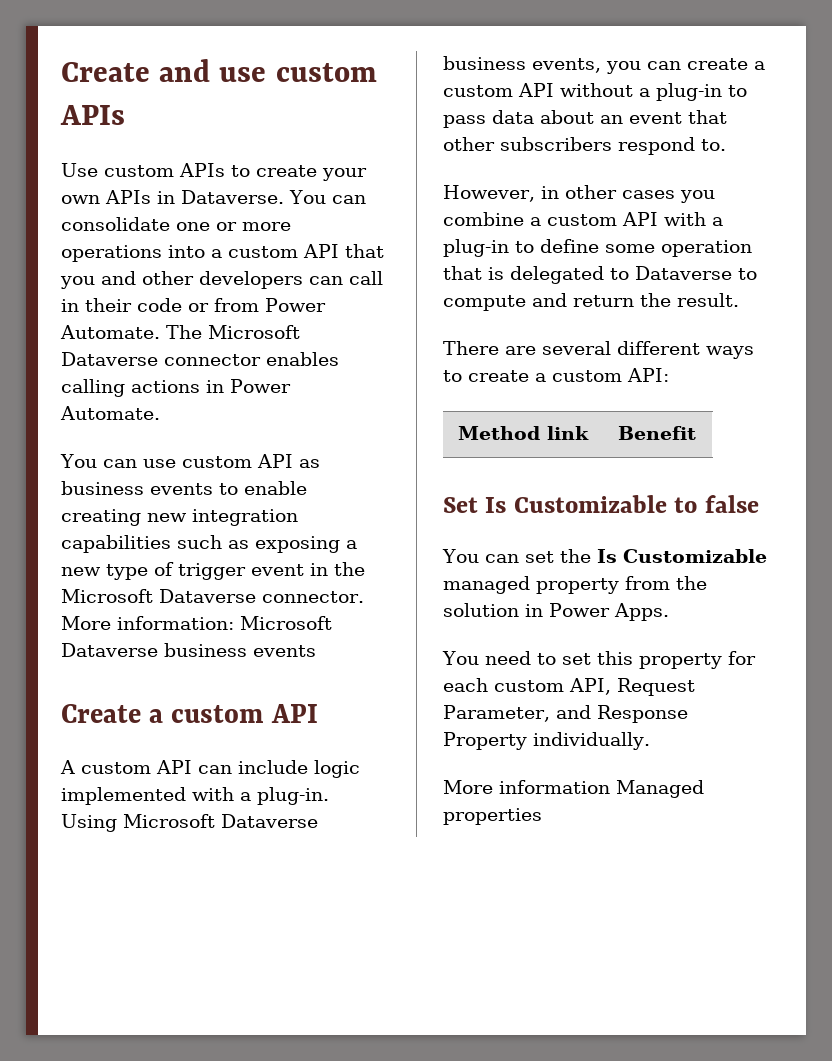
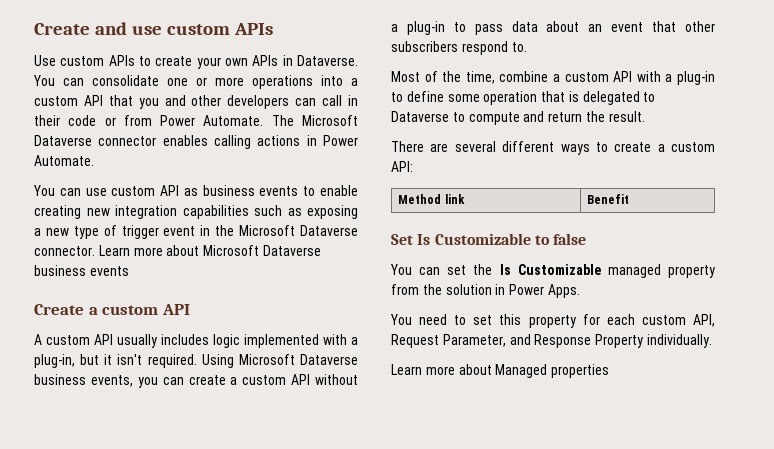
[61,616,234,630] More information: -> [98,245,200,256] Learn more about
[198,760,308,774] can include -> [117,334,209,348] usually includes
[257,787,329,805] plug-in. -> [34,354,197,368] plug-in, but it isn't required.
[443,185,715,203] However, in other cases you -> [391,71,495,84] Most of the time,
[443,780,610,794] More information -> [391,364,492,375] Learn more about

